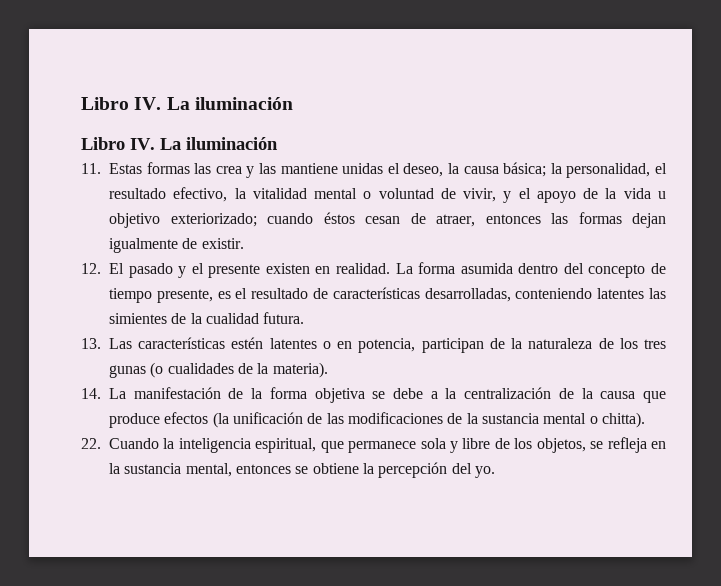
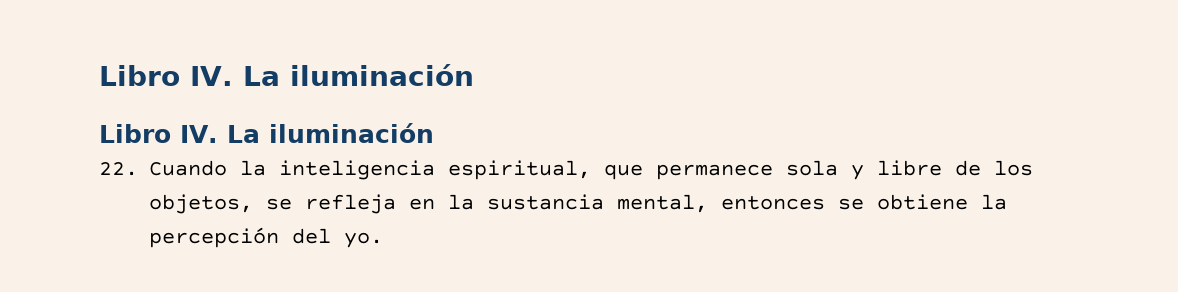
[81,162,668,178] [109,187,666,203] [109,212,666,228] [109,238,244,253] [81,262,666,278] [109,287,666,303] [109,312,305,324] [81,337,667,353] [109,362,328,378] [81,387,666,403] [109,412,645,428] // 11. Estas formas las crea y las mantiene unidas el deseo, la causa básica; la personalidad, el resultado efectivo, la vitalidad mental o voluntad de vivir, y el apoyo de la vida u objetivo exteriorizado; cuando éstos cesan de atraer, entonces las formas dejan igualmente de existir. // 12. El pasado y el presente existen en realidad. La forma asumida dentro del concepto de tiempo presente, es el resultado de características desarrolladas, conteniendo latentes las simientes de la cualidad futura. // 13. Las características estén latentes o en potencia, participan de la naturaleza de los tres gunas (o cualidades de la materia). // 14. La manifestación de la forma objetiva se debe a la centralización de la causa que produce efectos (la unificación de las modificaciones de la sustancia mental o chitta). -> (434, 133) none

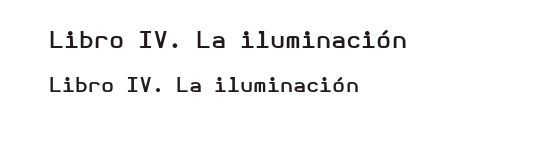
[99,160,1033,180] [149,194,1007,214] [149,227,383,248] // 22. Cuando la inteligencia espiritual, que permanece sola y libre de los objetos, se refleja en la sustancia mental, entonces se obtiene la percepción del yo. -> (359, 84) none

